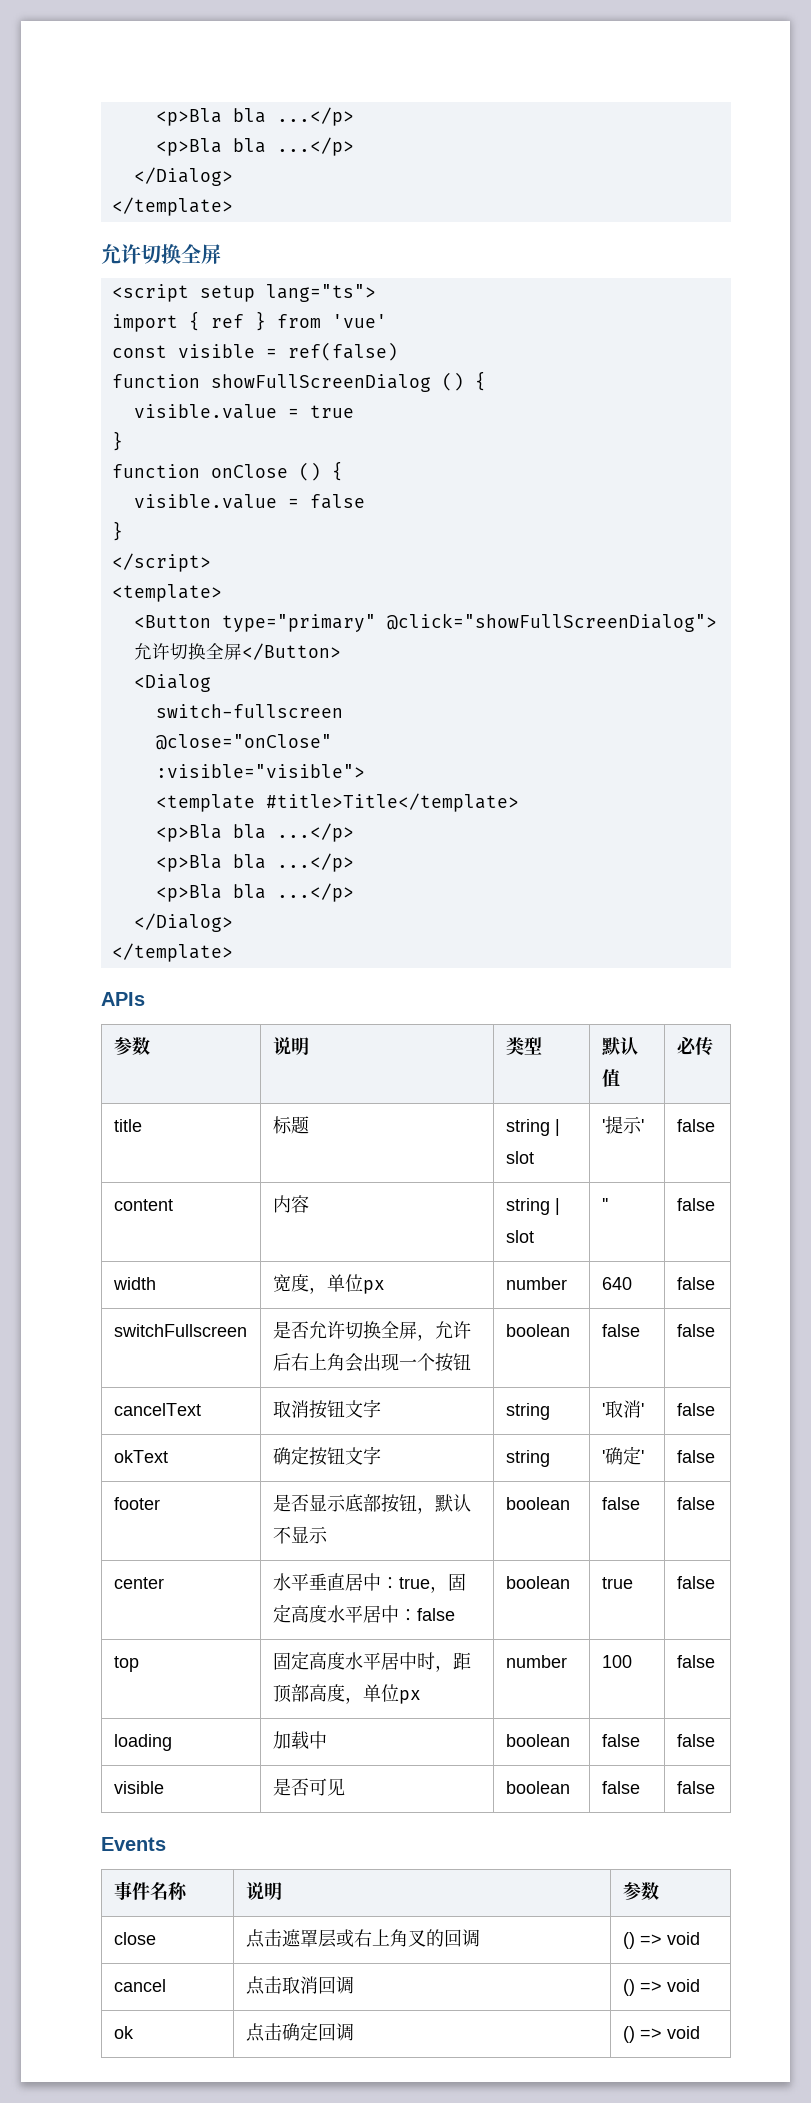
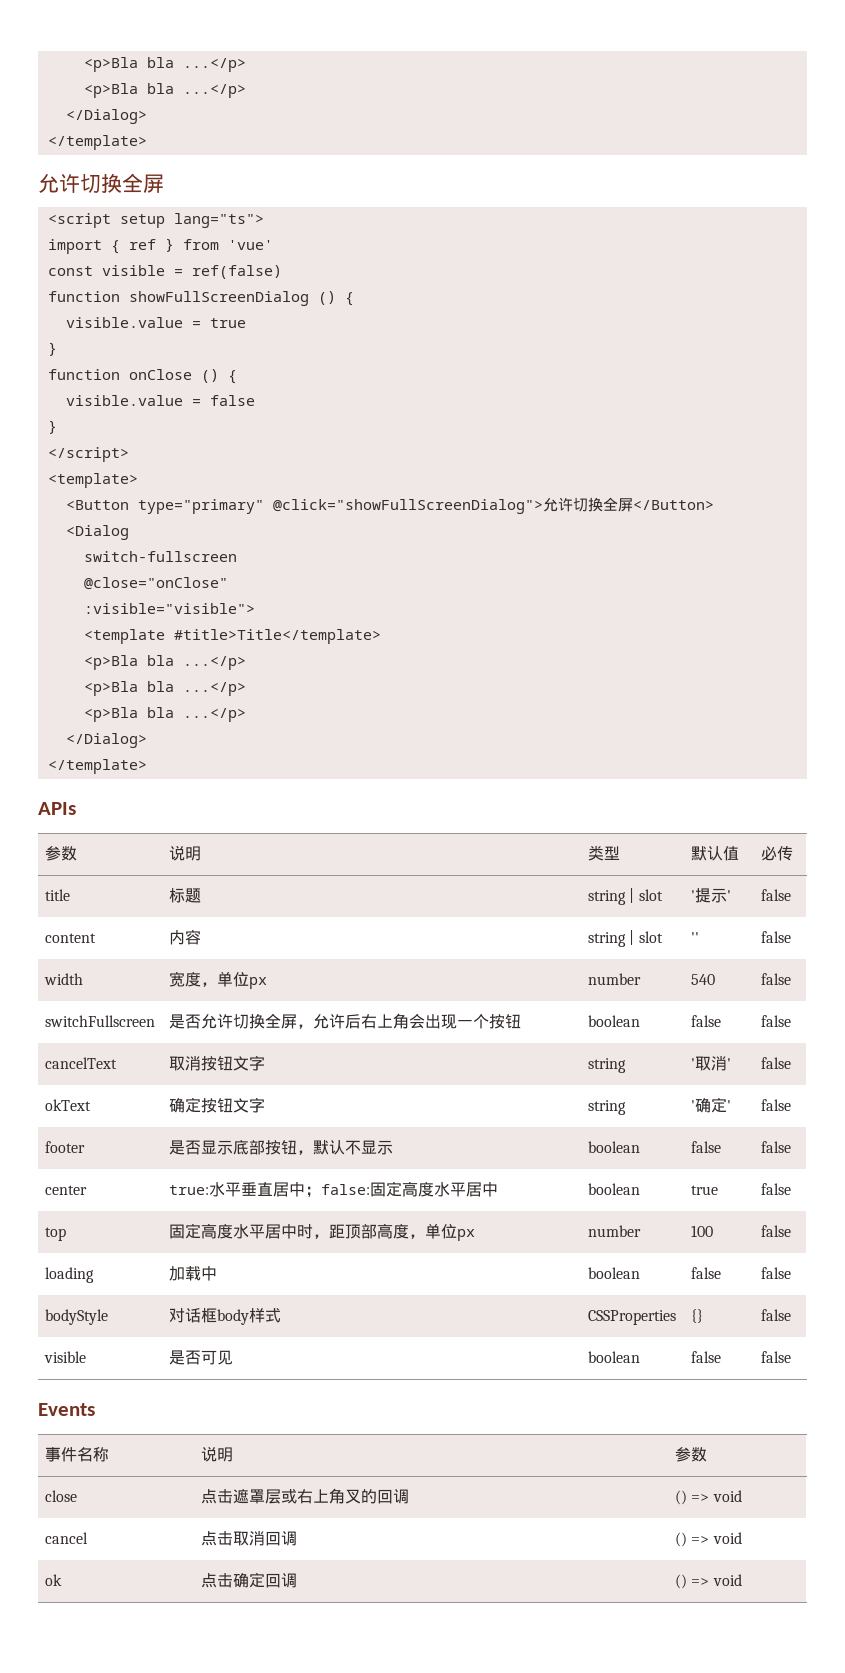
[601,1277,632,1290] 640 -> [690,974,715,985] 540
(164, 1583) none -> [168,1185,209,1195] true:
[380,1573,466,1593] [272,1604,455,1623] ：true，固定高度水平居中：false -> [304,1181,498,1198] ；false:固定高度水平居中
(715, 1740) none -> [44,1309,108,1325] [168,1308,281,1325] [587,1310,676,1325] [690,1309,703,1323] [760,1309,791,1321] // bodyStyle | 对话框body样式 | CSSProperties | {} | false

